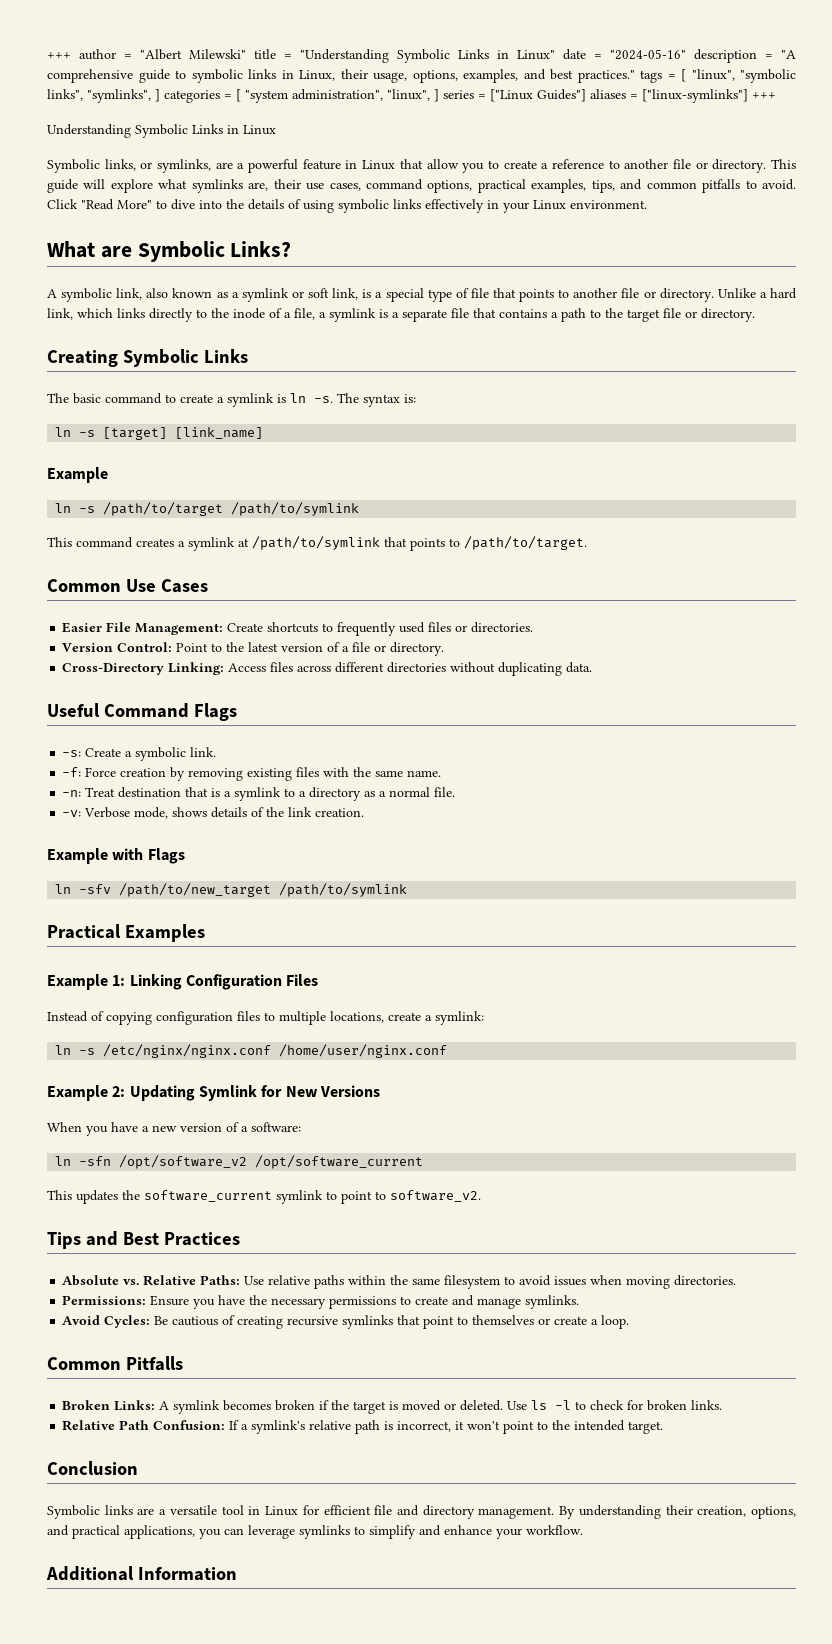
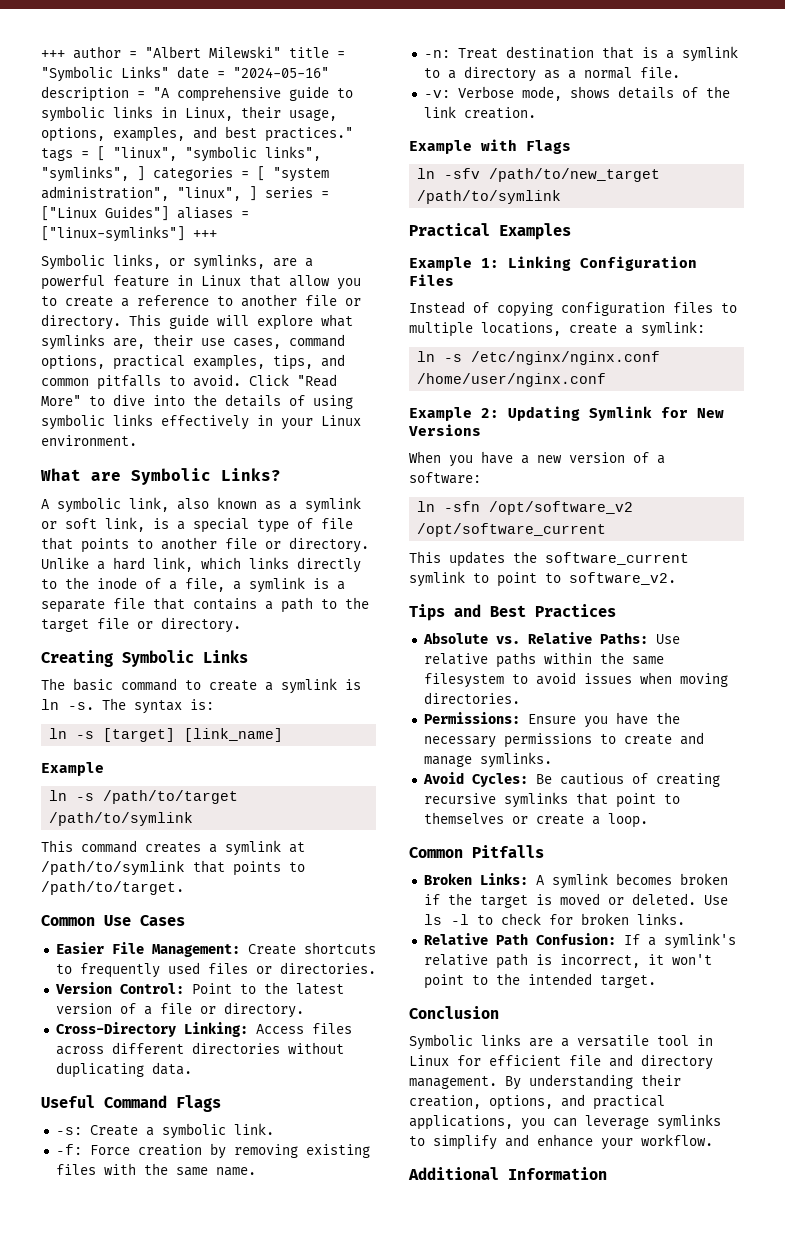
[300,49,555,63] "Understanding Symbolic Links in Linux" -> [41,66,169,82] "Symbolic Links"
[47,124,276,138] // Understanding Symbolic Links in Linux -> (217, 234) none

